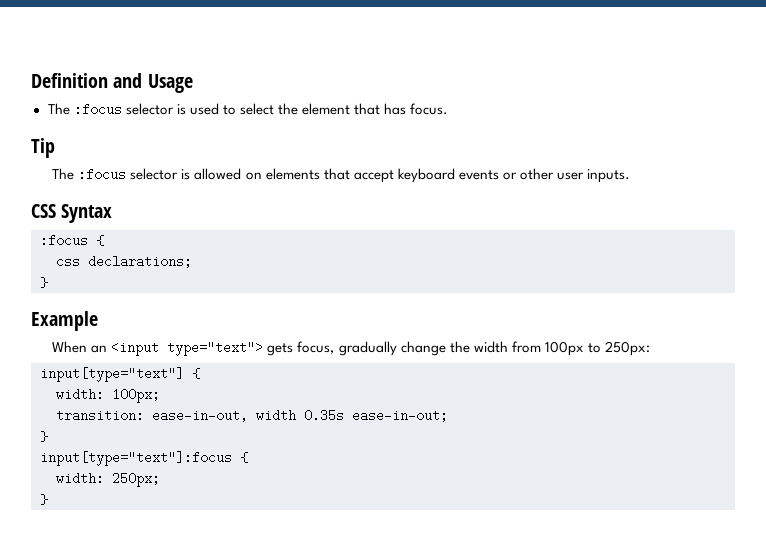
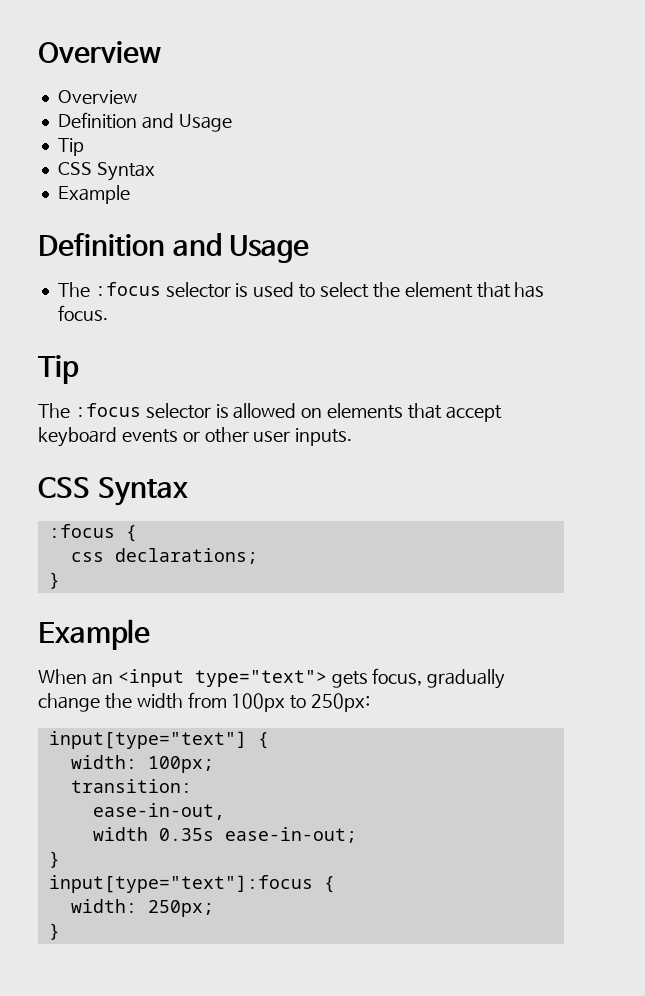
(31, 80) none -> [38,41,161,63] [57,90,137,104] [57,112,232,132] [57,138,84,156] [57,162,155,181] [57,185,130,204] Overview // Overview // Definition and Usage // Tip // CSS Syntax // Example //
(144, 415) none -> (192, 786) //
(248, 415) none -> (225, 811) //

